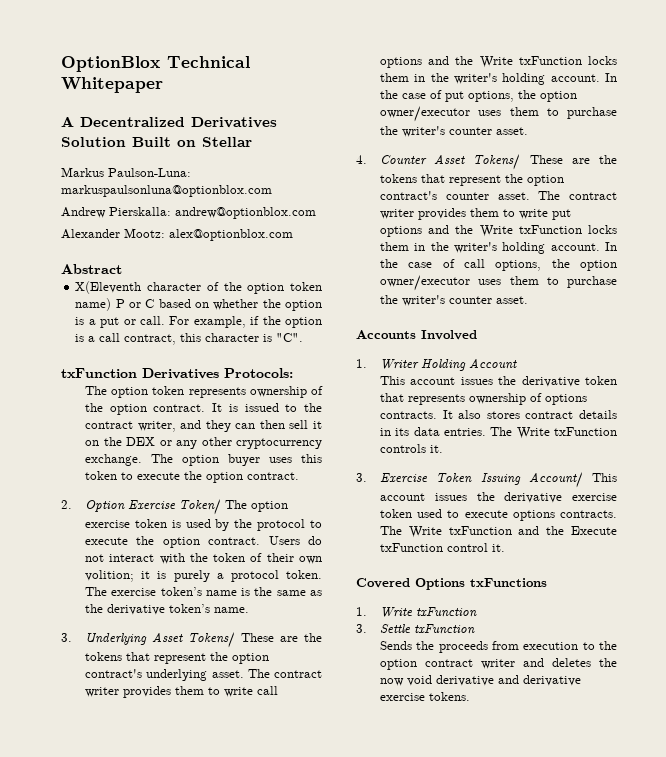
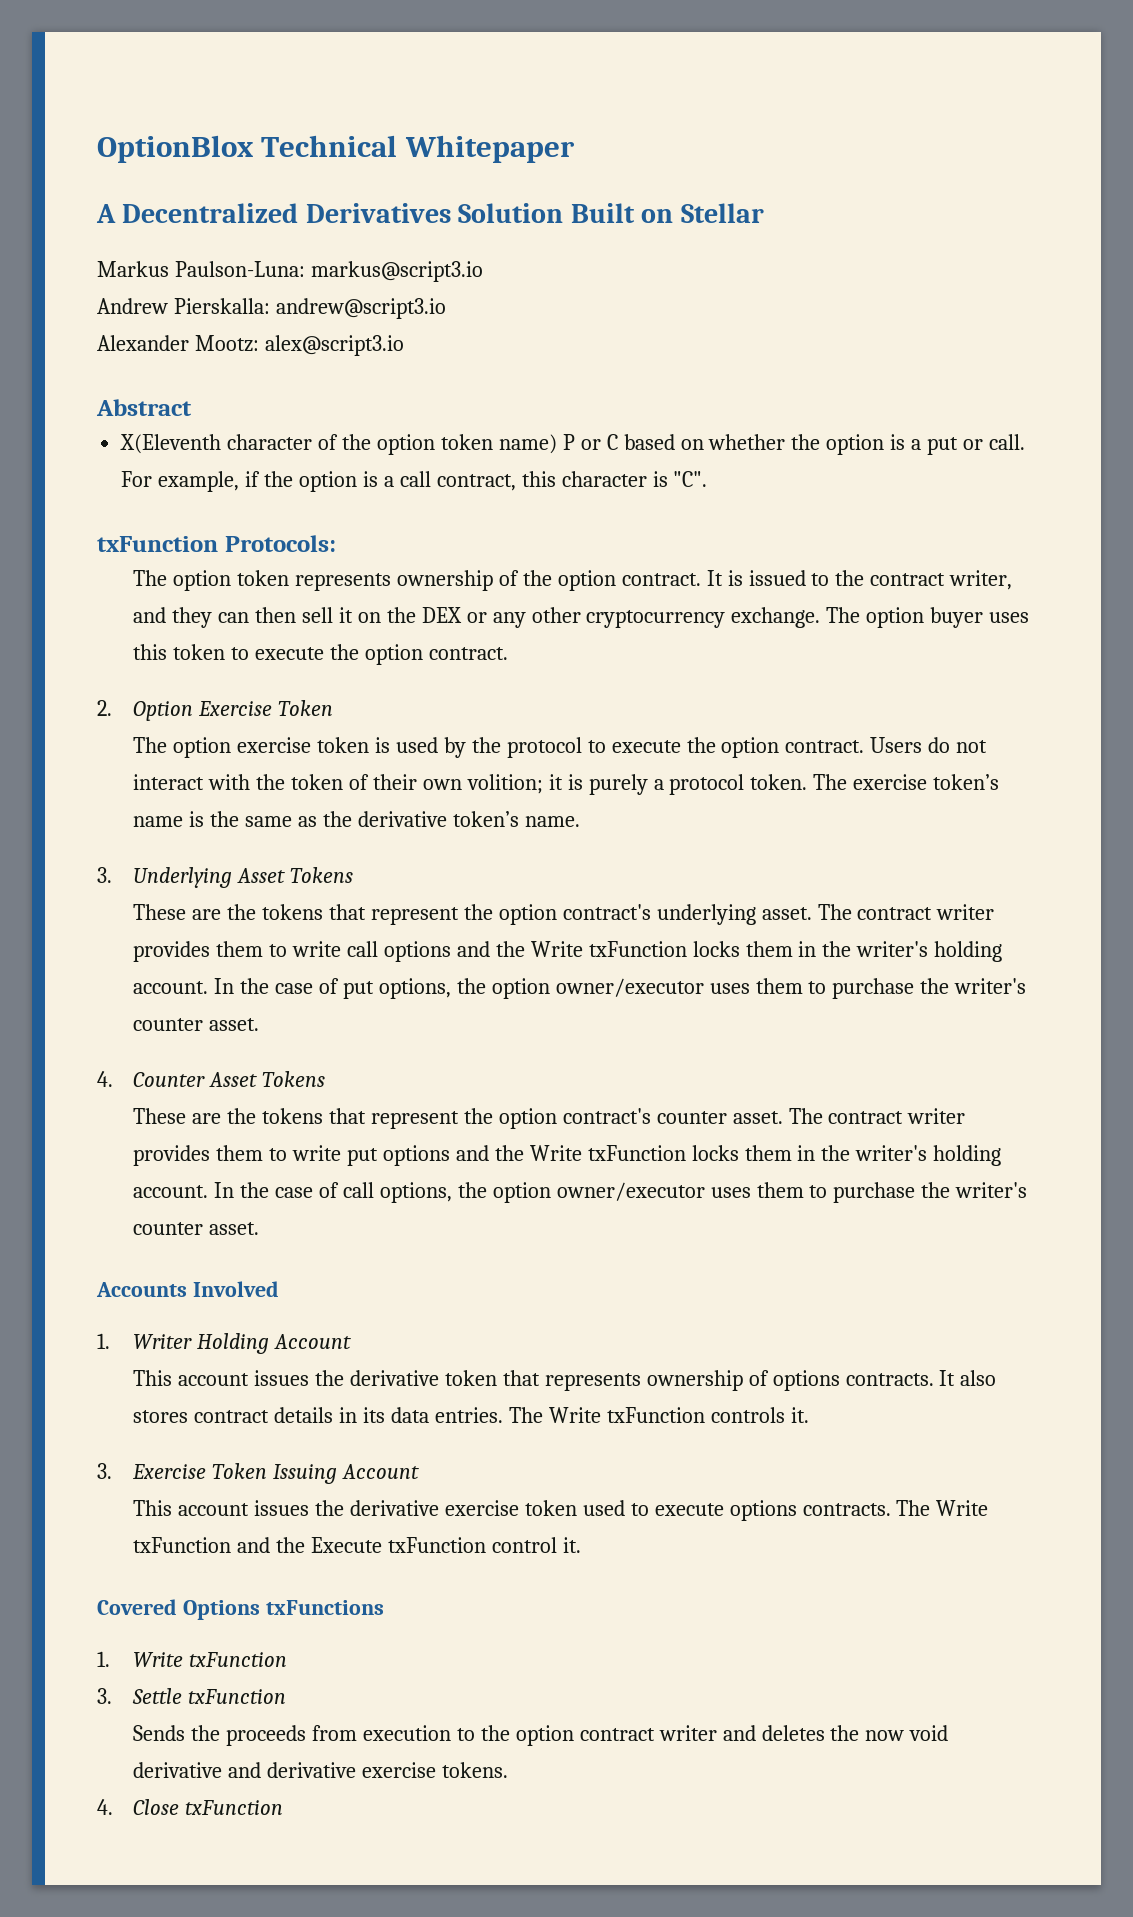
[61,185,272,197] markuspaulsonluna@optionblox.com -> [310,261,483,282] markus@script3.io
[175,207,316,219] andrew@optionblox.com -> [275,298,446,319] andrew@script3.io
[169,229,293,241] alex@optionblox.com -> [264,335,404,356] alex@script3.io
[142,368,219,379] Derivatives -> (218, 544) none
[179,499,222,515] Token/ -> [278,700,334,716] Token //
[188,632,236,648] Tokens/ -> [290,867,354,883] Tokens //
[473,154,521,170] Tokens/ -> [262,1071,326,1087] Tokens //
[528,472,583,488] Account/ -> [342,1464,420,1479] Account //
(471, 696) none -> [97,1799,284,1815] // 4. Close txFunction

